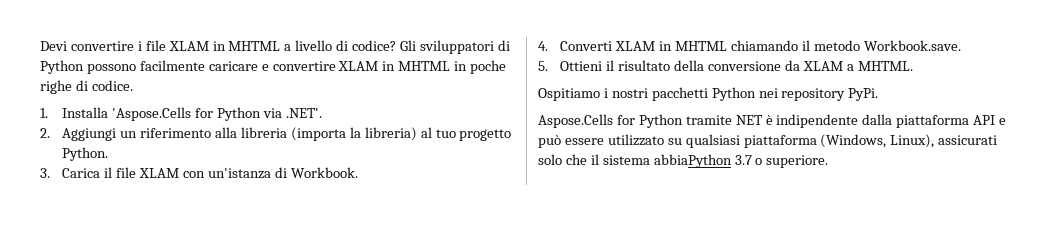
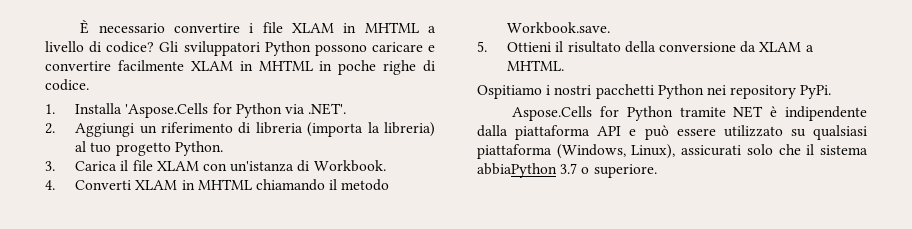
[40,41,67,51] Devi -> [80,20,165,34] È necessario
[497,40,510,51] di -> (260, 48) none
[139,60,205,71] facilmente -> (367, 50) none
(336, 66) none -> [117,60,184,71] facilmente
[215,127,238,138] alla -> [238,122,251,134] di

